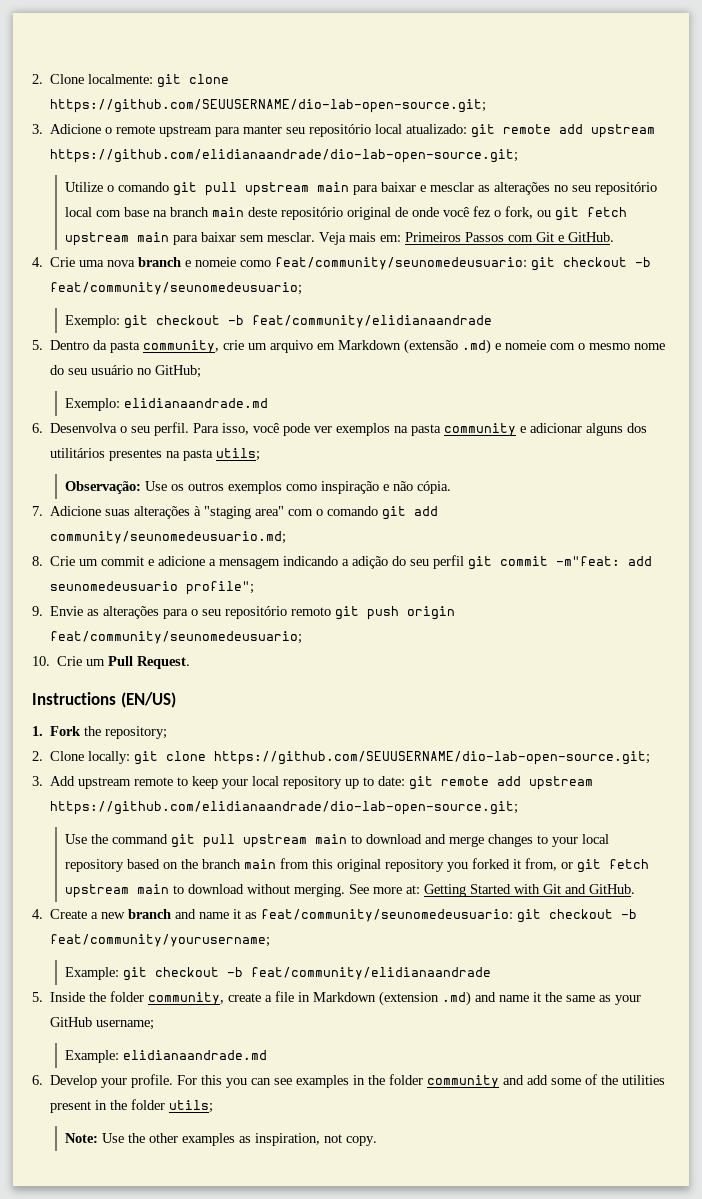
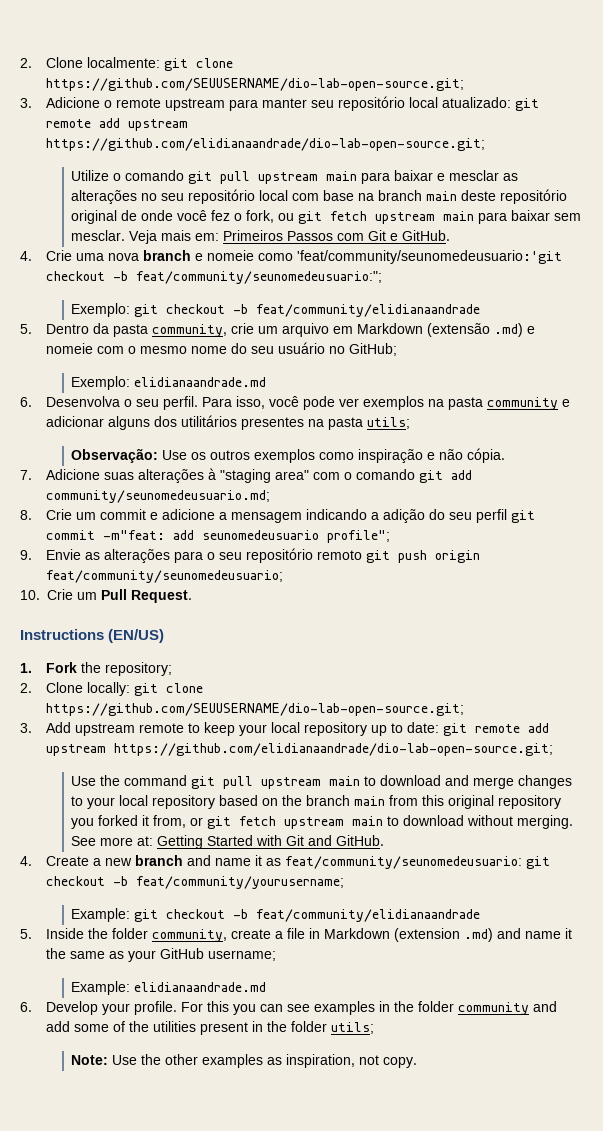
[275,257,652,271] [50,282,303,295] feat/community/seunomedeusuario: git checkout -b feat/community/seunomedeusuario; -> [296,250,562,264] [45,271,382,284] 'feat/community/seunomedeusuario:'git checkout -b feat/community/seunomedeusuario:";

